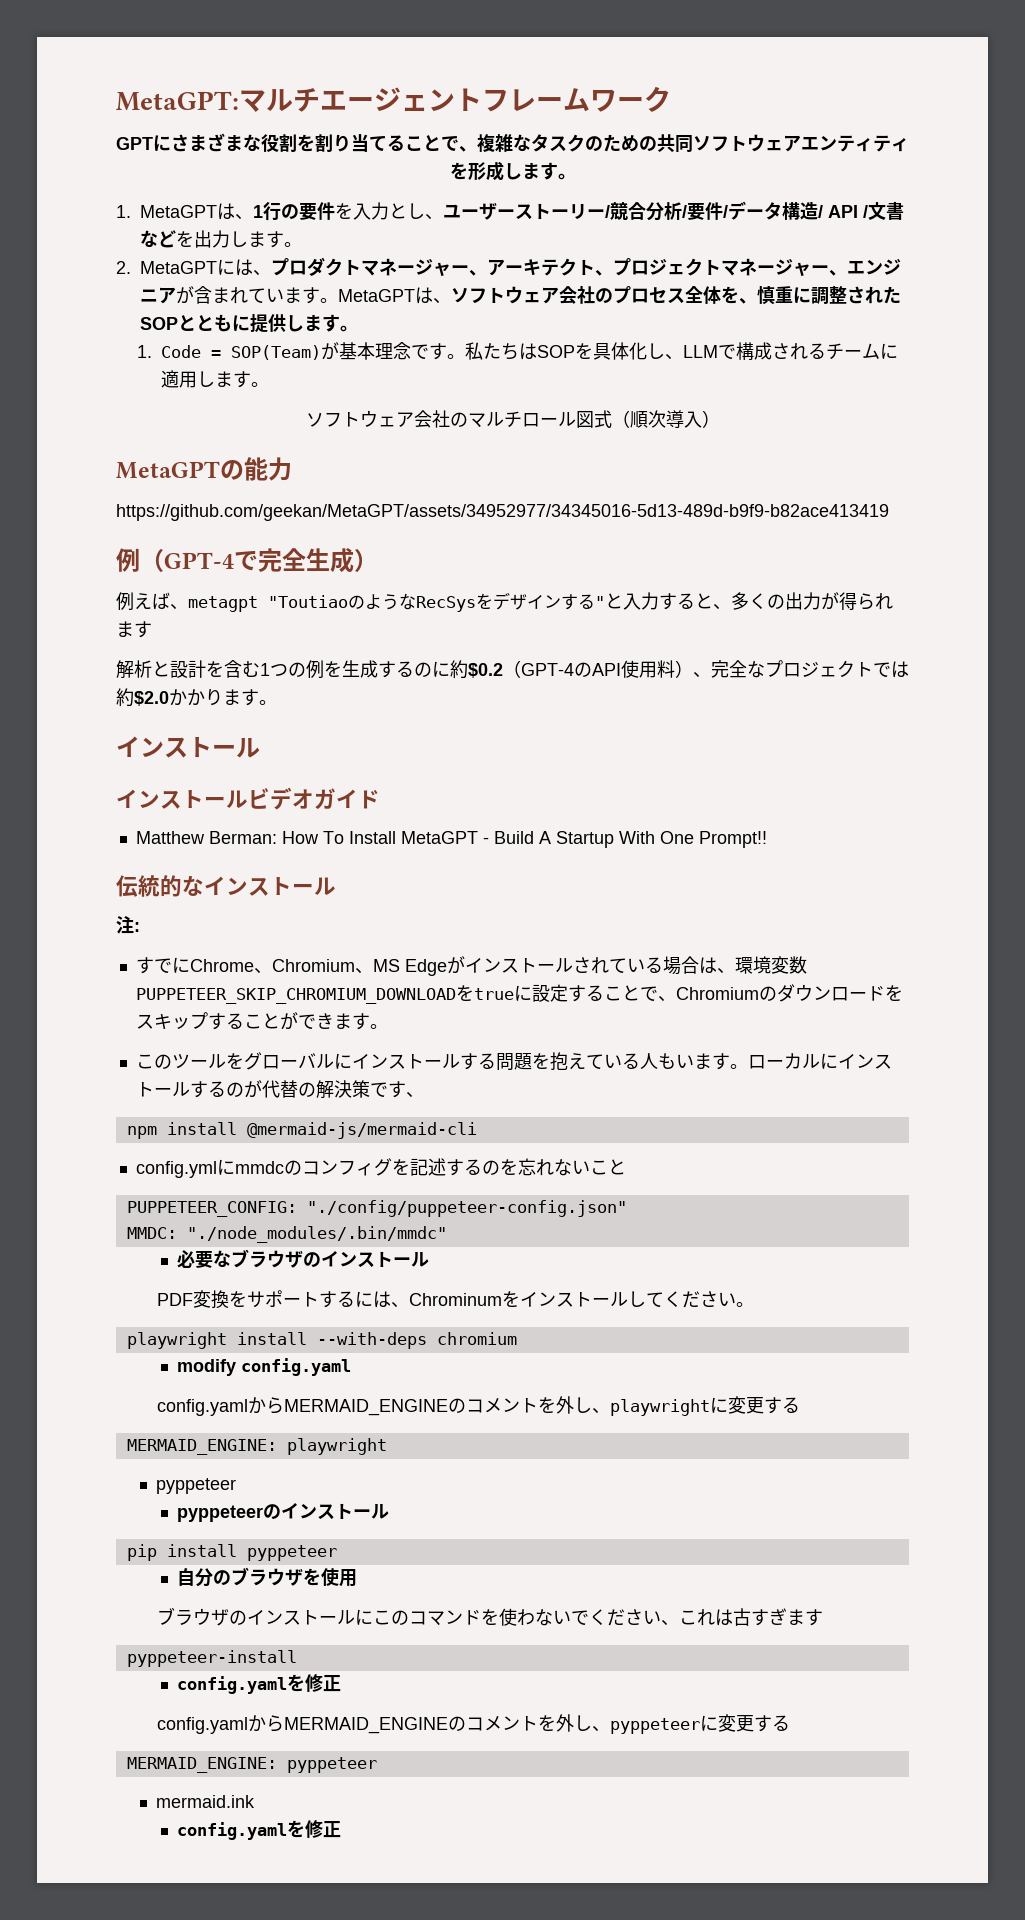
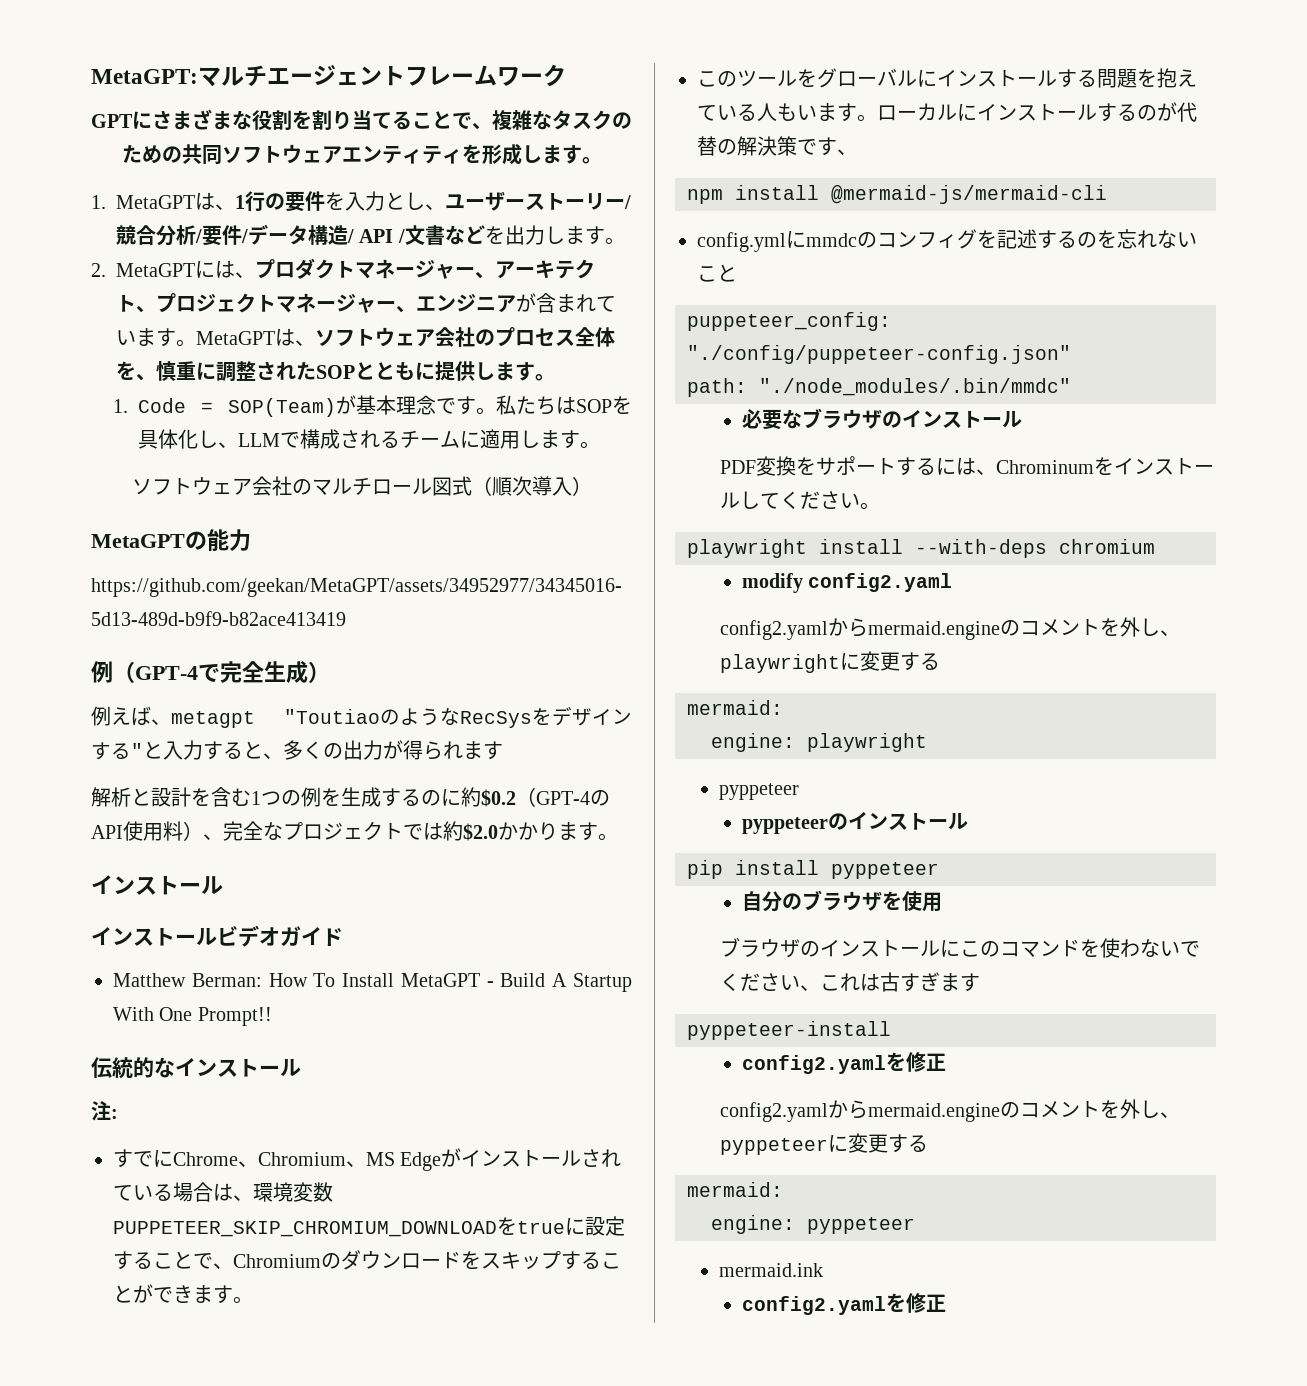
[126,1201,297,1217] PUPPETEER_CONFIG: -> [687,312,891,331] puppeteer_config:
[126,1227,177,1239] MMDC: -> [687,378,747,397] path:
[240,1358,351,1376] [157,1397,449,1416] config.yaml // config.yamlからMERMAID_ENGINE -> [808,573,953,592] [719,618,1000,640] config2.yaml // config2.yamlからmermaid.engine
[126,1439,277,1455] MERMAID_ENGINE: -> [687,700,783,715] [711,733,795,752] mermaid: // engine:
[176,1676,287,1694] config.yaml -> [741,1055,886,1074] config2.yaml
[157,1715,449,1734] config.yamlからMERMAID_ENGINE -> [719,1100,1000,1122] config2.yamlからmermaid.engine
[126,1757,277,1773] MERMAID_ENGINE: -> [687,1182,783,1197] [711,1215,795,1234] mermaid: // engine:
[176,1822,287,1840] config.yaml -> [741,1296,886,1315] config2.yaml

